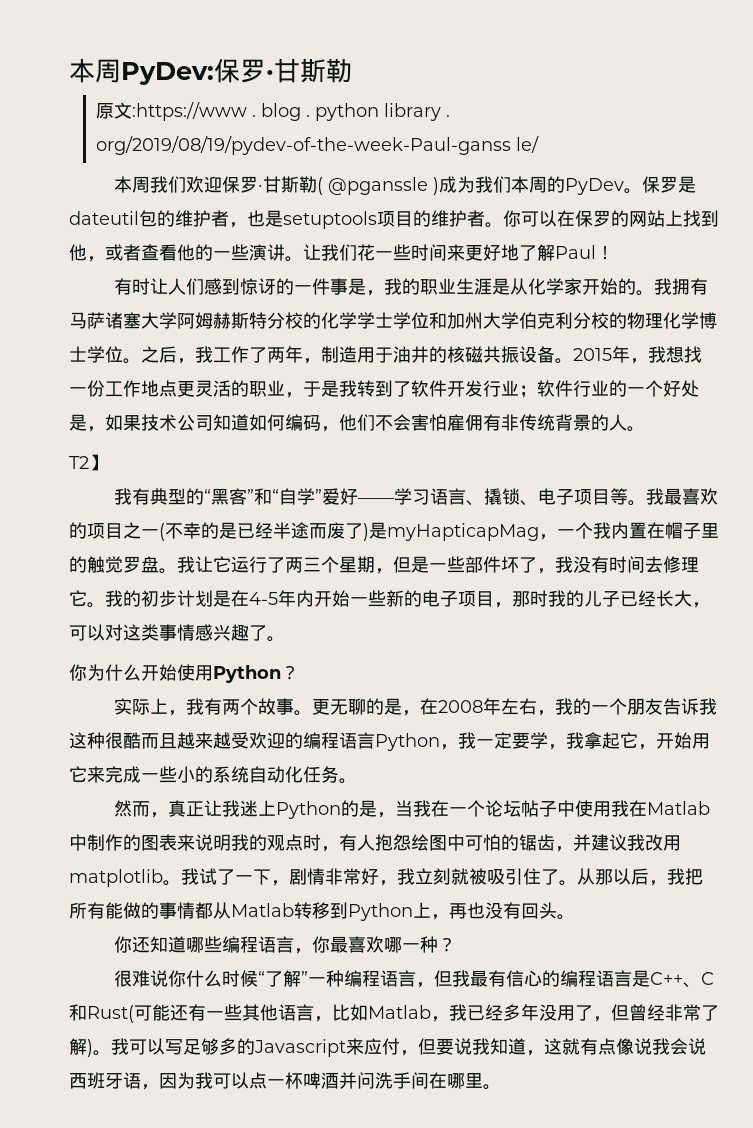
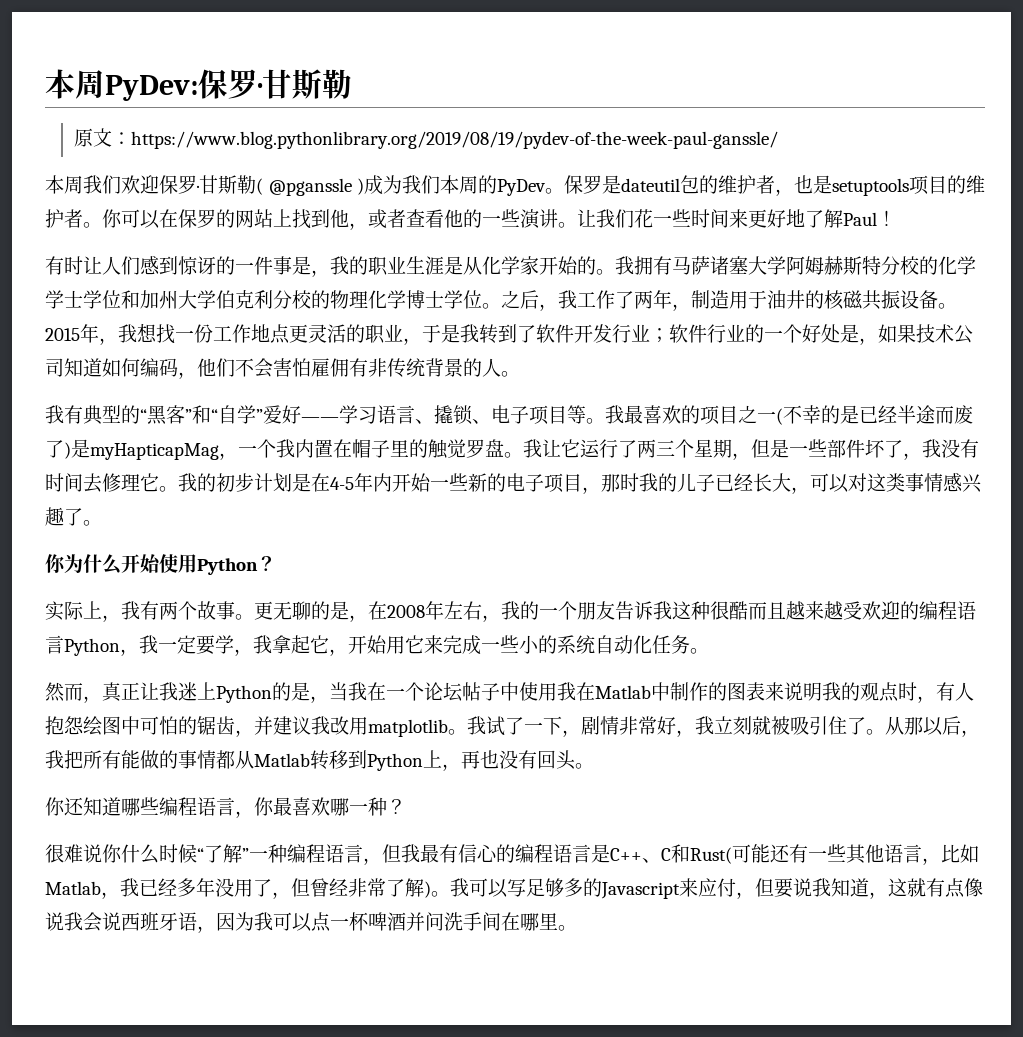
[131,102,450,121] [95,136,539,155] :https://www . blog . python library . org/2019/08/19/pydev-of-the-week-Paul-ganss le/ -> [111,131,778,149] ：https://www.blog.pythonlibrary.org/2019/08/19/pydev-of-the-week-paul-ganssle/
[69,454,107,471] // T2】 -> (520, 374) none

